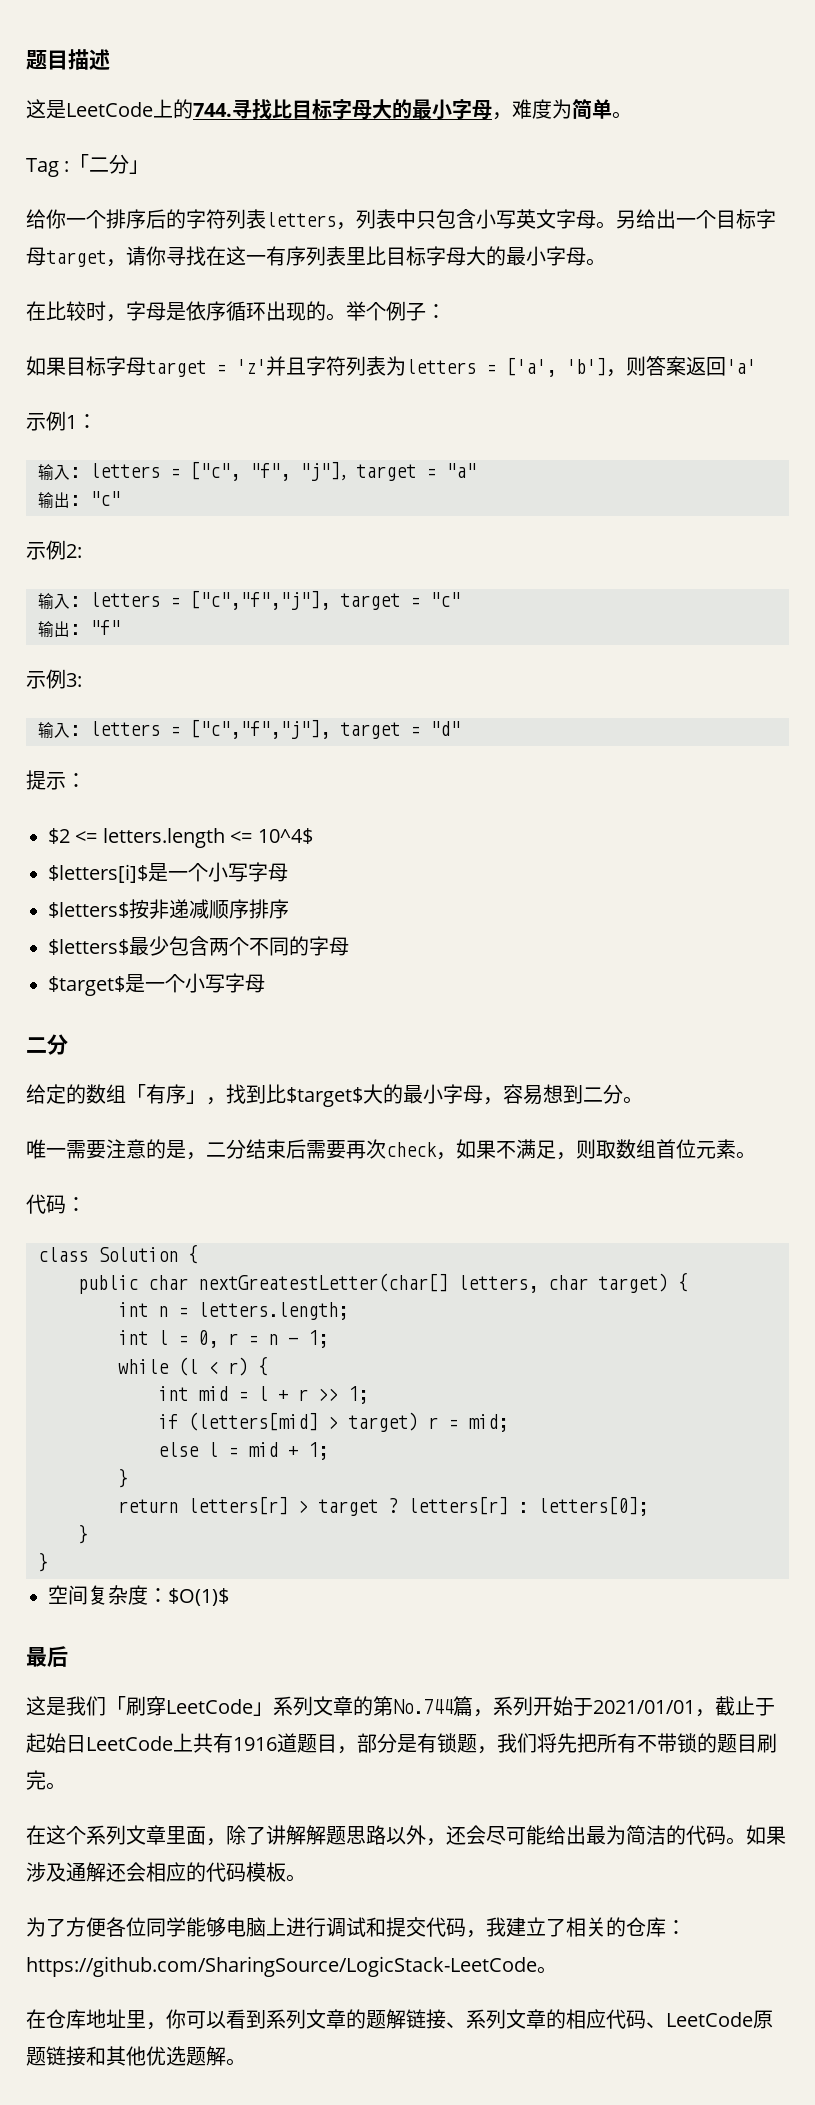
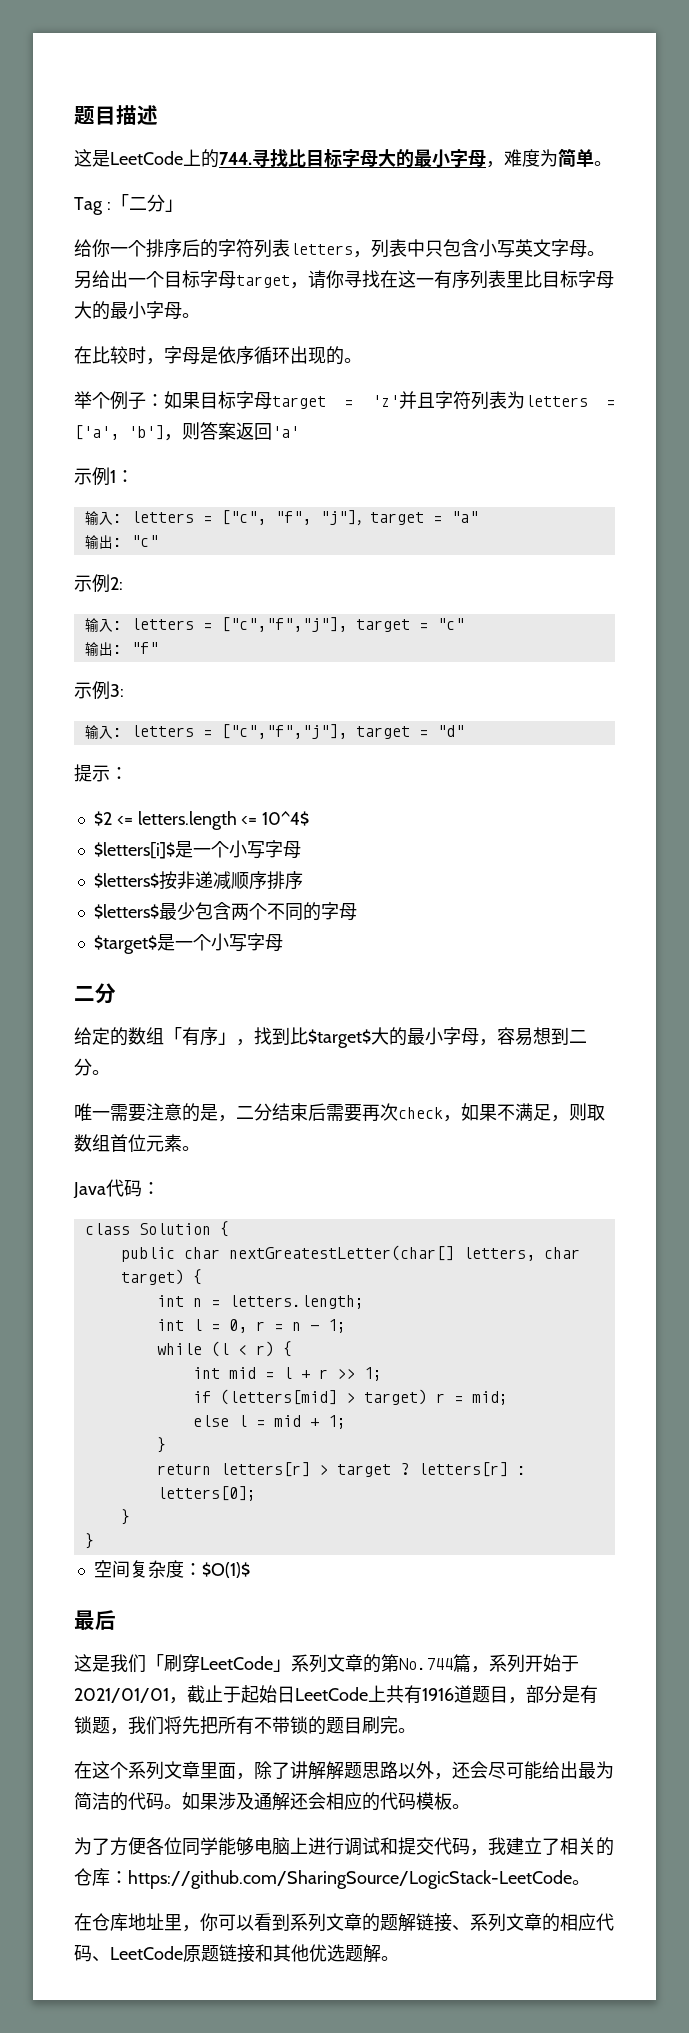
(346, 317) none -> (362, 360) //
(446, 311) // -> (164, 400) none
(756, 1155) none -> [73,1182,106,1199] Java

